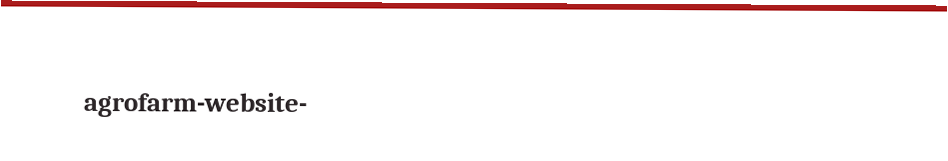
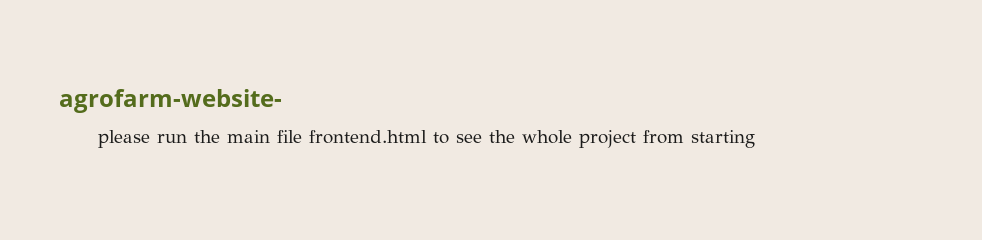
(307, 105) none -> [97,130,755,148] // please run the main file frontend.html to see the whole project from starting

